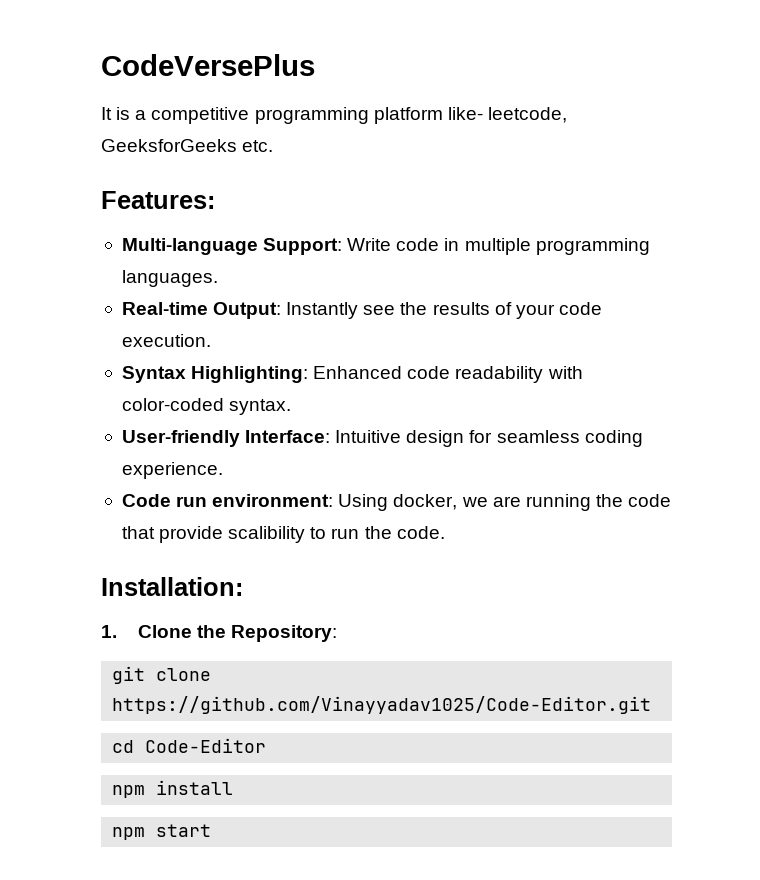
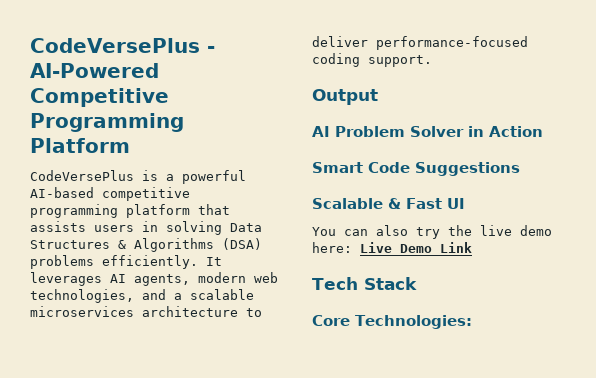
[101,54,315,76] [101,107,567,124] [101,139,274,152] [101,191,215,209] [121,238,650,255] [121,270,218,287] [121,302,602,319] [121,334,211,347] [121,366,583,383] [121,398,292,415] [121,430,643,447] [121,462,223,479] [121,494,672,511] [121,526,445,543] [101,577,243,596] [101,625,338,642] [112,666,212,684] [112,696,652,714] [112,738,267,753] [112,780,234,798] [112,824,212,840] CodeVersePlus // It is a competitive programming platform like- leetcode, GeeksforGeeks etc. // Features: // Multi-language Support: Write code in multiple programming languages. // Real-time Output: Instantly see the results of your code execution. // Syntax Highlighting: Enhanced code readability with color-coded syntax. // User-friendly Interface: Intuitive design for seamless coding experience. // Code run environment: Using docker, we are running the code that provide scalibility to run the code. // Installation: // 1. Clone the Repository: // git clone https://github.com/Vinayyadav1025/Code-Editor.git // cd Code-Editor // npm install // npm start -> [30,38,215,53] [30,63,159,78] [30,88,169,107] [30,113,184,132] [30,138,130,153] [30,170,246,184] [30,187,190,201] [30,204,230,218] [30,221,262,235] [30,238,262,252] [30,255,222,269] [30,272,278,286] [30,289,254,303] [30,306,262,317] [312,36,528,50] [312,53,432,67] [312,89,378,105] [312,126,543,137] [312,162,520,176] [312,198,465,209] [312,225,552,239] [312,242,472,253] [312,277,417,290] [312,315,472,329] CodeVersePlus - AI-Powered Competitive Programming Platform // CodeVersePlus is a powerful AI-based competitive programming platform that assists users in solving Data Structures & Algorithms (DSA) problems efficiently. It leverages AI agents, modern web technologies, and a scalable microservices architecture to deliver performance-focused coding support. // Output // AI Problem Solver in Action // Smart Code Suggestions // Scalable & Fast UI // You can also try the live demo here: Live Demo Link // Tech Stack // Core Technologies:

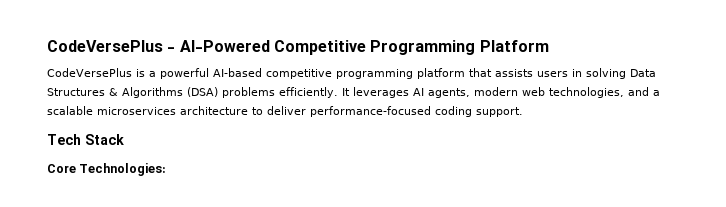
[312,89,378,105] [312,126,543,137] [312,162,520,176] [312,198,465,209] [312,225,552,239] [312,242,472,253] // Output // AI Problem Solver in Action // Smart Code Suggestions // Scalable & Fast UI // You can also try the live demo here: Live Demo Link -> (523, 112) none

